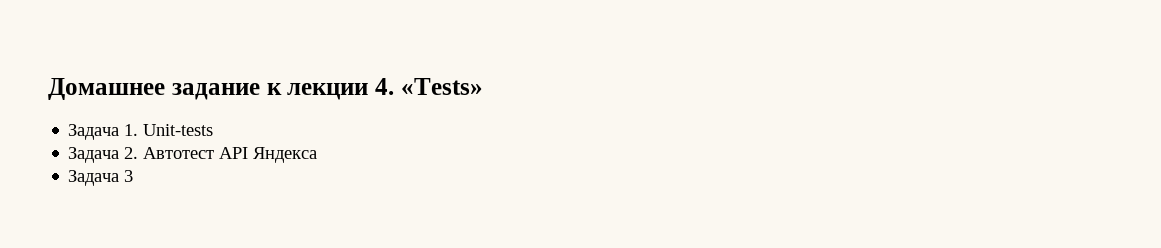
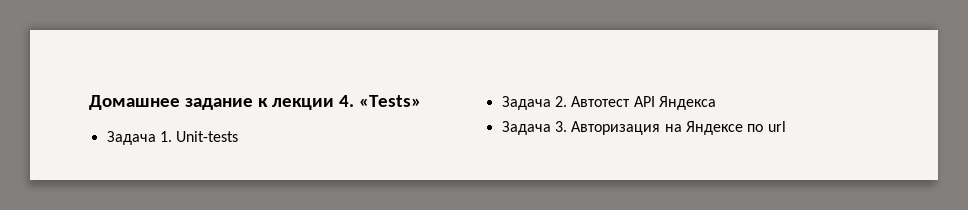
[124,170,134,182] 3 -> [554,121,786,135] 3. Авторизация на Яндексе по url

